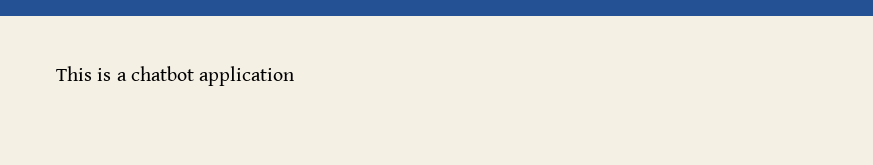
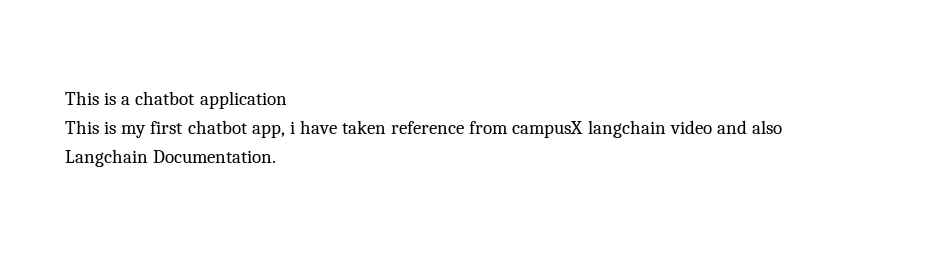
(295, 76) none -> [65,120,782,138] [65,149,277,167] // This is my first chatbot app, i have taken reference from campusX langchain video and also Langchain Documentation.

